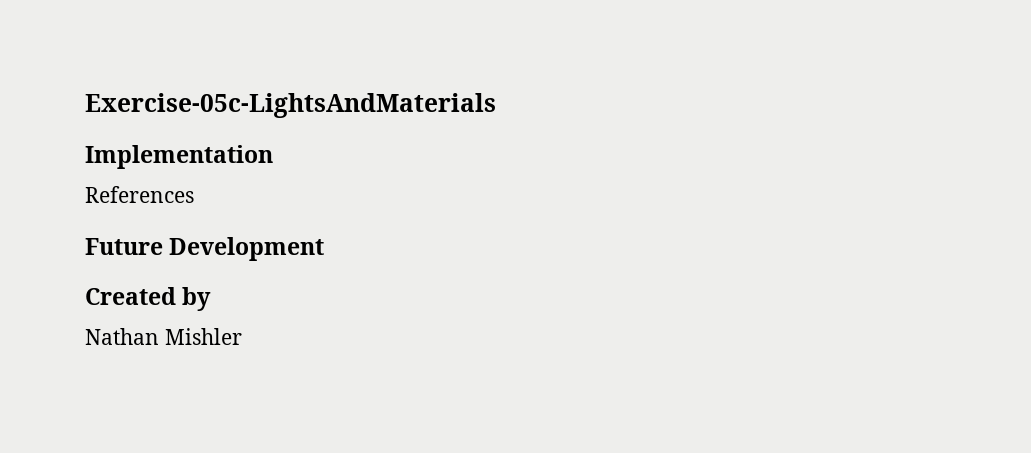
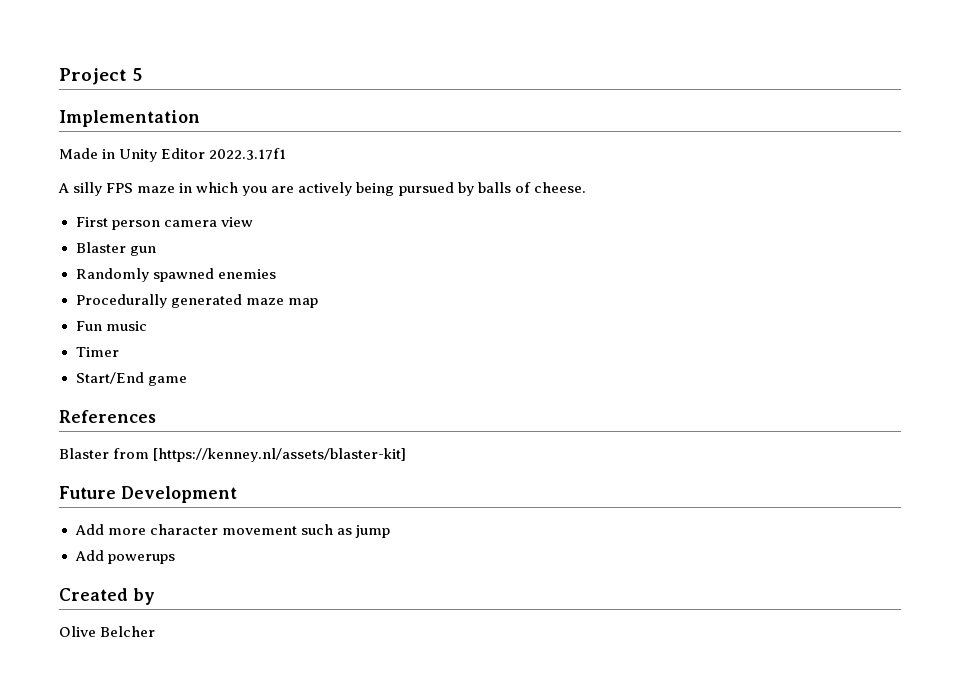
[85,93,496,118] Exercise-05c-LightsAndMaterials -> [59,68,143,85] Project 5
[85,186,194,203] [85,237,325,261] References // Future Development -> [59,148,287,162] [58,182,586,196] [75,217,253,230] [75,242,156,256] [75,268,276,282] [75,294,318,308] [75,321,147,331] [75,347,119,357] [75,372,187,386] [59,410,156,423] [59,448,407,462] [59,486,237,503] [74,524,390,538] [74,550,175,564] Made in Unity Editor 2022.3.17f1 // A silly FPS maze in which you are actively being pursued by balls of cheese. // First person camera view // Blaster gun // Randomly spawned enemies // Procedurally generated maze map // Fun music // Timer // Start/End game // References // Blaster from [https://kenney.nl/assets/blaster-kit] // Future Development // Add more character movement such as jump // Add powerups
[85,328,242,345] Nathan Mishler -> [59,626,156,637] Olive Belcher

